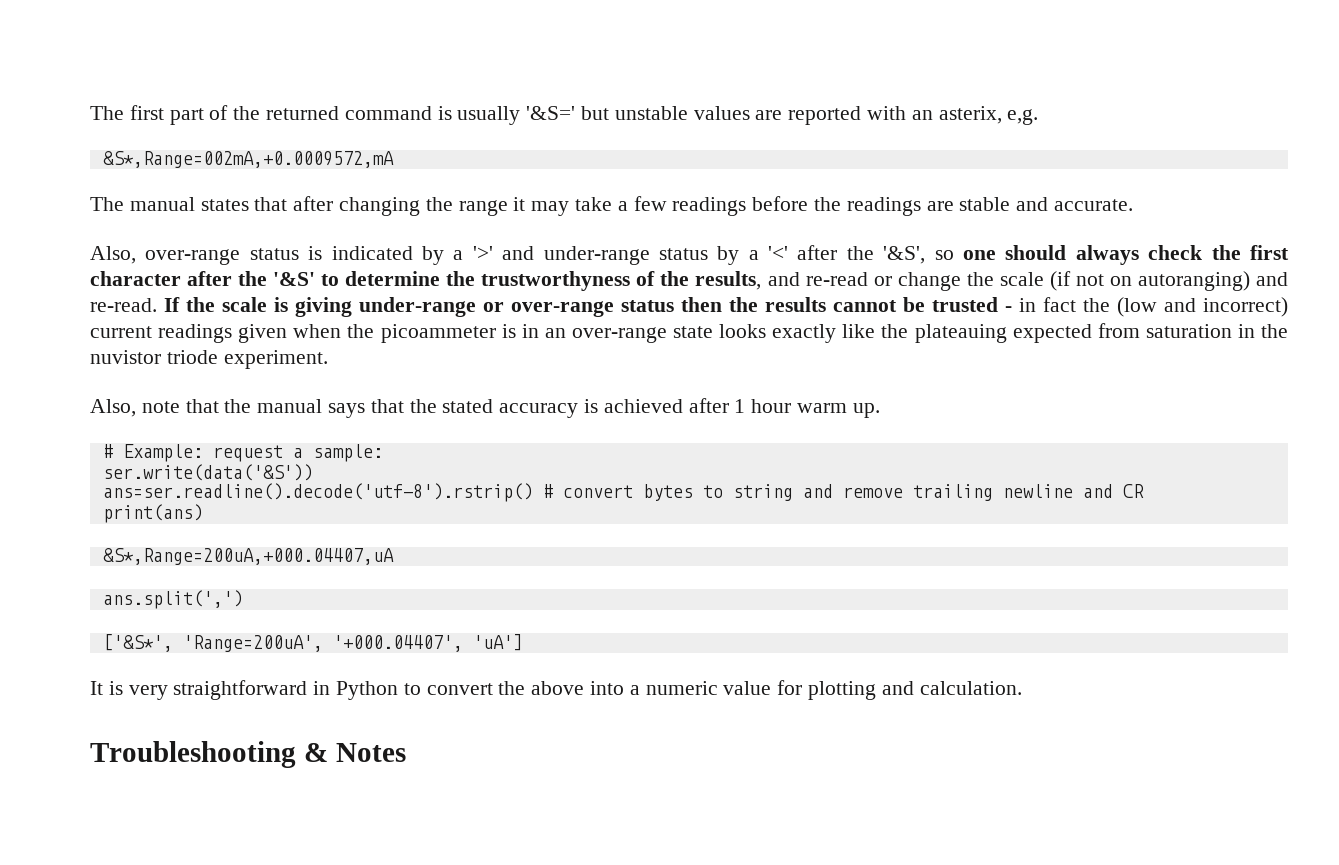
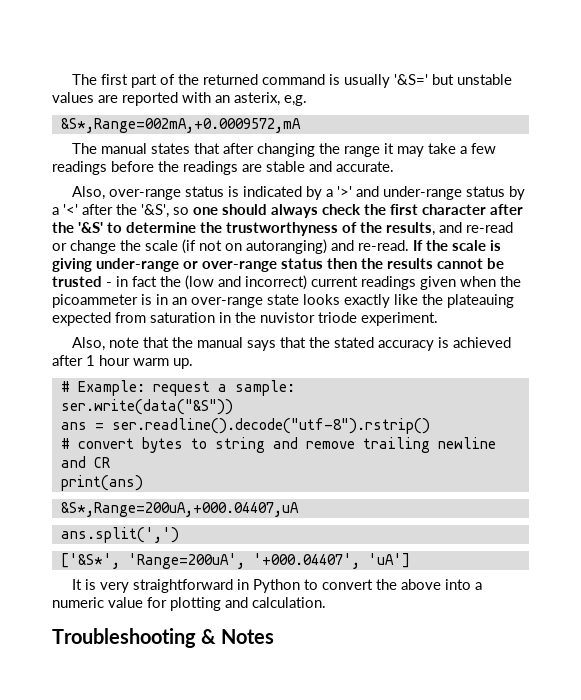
[102,464,313,481] [102,483,533,502] ser.write(data('&S')) // ans=ser.readline().decode('utf-8').rstrip() -> [60,399,233,415] [60,418,430,434] ser.write(data("&S")) // ans = ser.readline().decode("utf-8").rstrip() //

